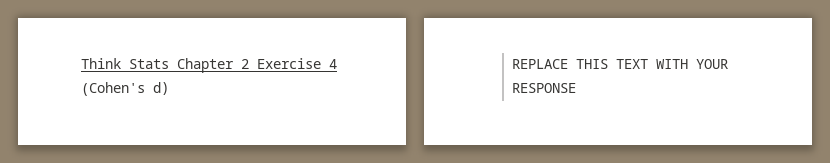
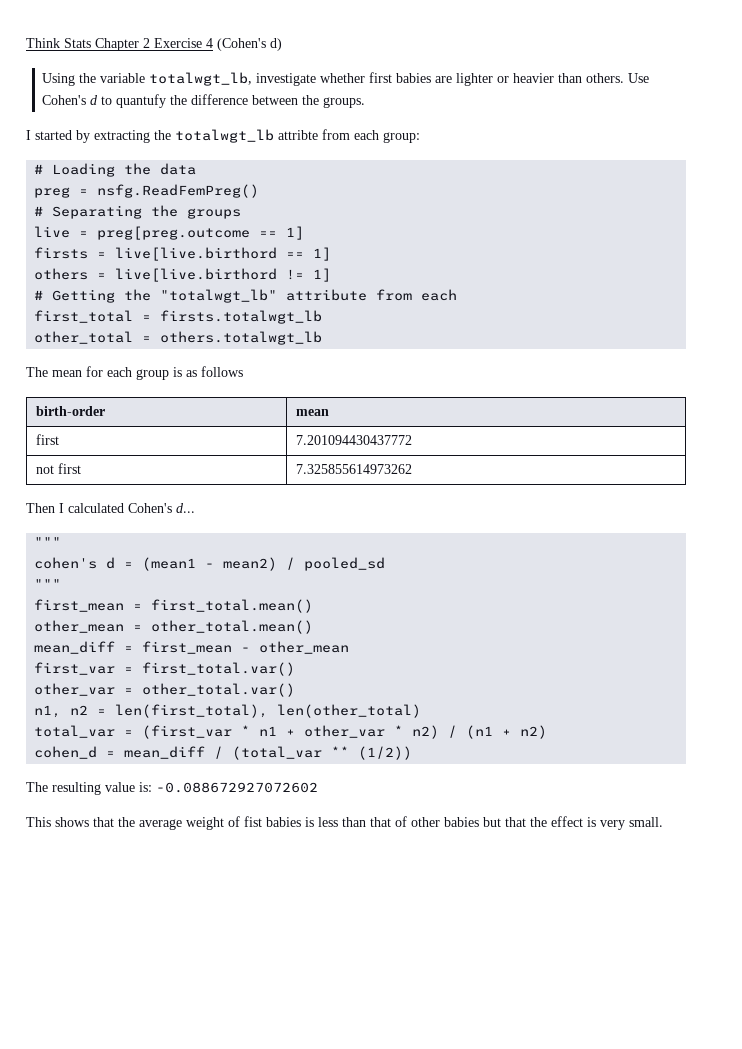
[512,59,729,69] [512,83,577,93] REPLACE THIS TEXT WITH YOUR RESPONSE -> [42,72,650,86] [42,94,366,108] [26,129,420,143] [34,163,197,177] [34,184,260,198] [34,205,242,219] [34,226,305,240] [34,247,332,261] [34,268,332,282] [34,289,458,303] [34,310,323,324] [34,331,323,345] [26,366,243,380] [35,406,105,416] [295,409,329,416] [35,434,59,445] [295,435,412,445] [35,463,81,474] [295,464,412,474] [26,503,195,513] [34,537,62,547] [34,557,386,571] [34,579,62,589] [34,599,314,613] [34,620,314,634] [34,641,350,654] [34,662,296,676] [34,683,296,697] [34,704,422,718] [34,725,548,739] [34,746,413,760] [26,782,318,795] [26,816,663,830] Using the variable totalwgt_lb, investigate whether first babies are lighter or heavier than others. Use Cohen's d to quantufy the difference between the groups. // I started by extracting the totalwgt_lb attribte from each group: // # Loading the data // preg = nsfg.ReadFemPreg() // # Separating the groups // live = preg[preg.outcome == 1] // firsts = live[live.birthord == 1] // others = live[live.birthord != 1] // # Getting the "totalwgt_lb" attribute from each // first_total = firsts.totalwgt_lb // other_total = others.totalwgt_lb // The mean for each group is as follows // birth-order | mean // first | 7.201094430437772 // not first | 7.325855614973262 // Then I calculated Cohen's d... // """ // cohen's d = (mean1 - mean2) / pooled_sd // """ // first_mean = first_total.mean() // other_mean = other_total.mean() // mean_diff = first_mean - other_mean // first_var = first_total.var() // other_var = other_total.var() // n1, n2 = len(first_total), len(other_total) // total_var = (first_var * n1 + other_var * n2) / (n1 + n2) // cohen_d = mean_diff / (total_var ** (1/2)) // The resulting value is: -0.088672927072602 // This shows that the average weight of fist babies is less than that of other babies but that the effect is very small.

